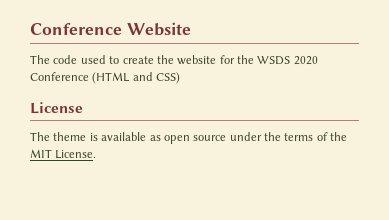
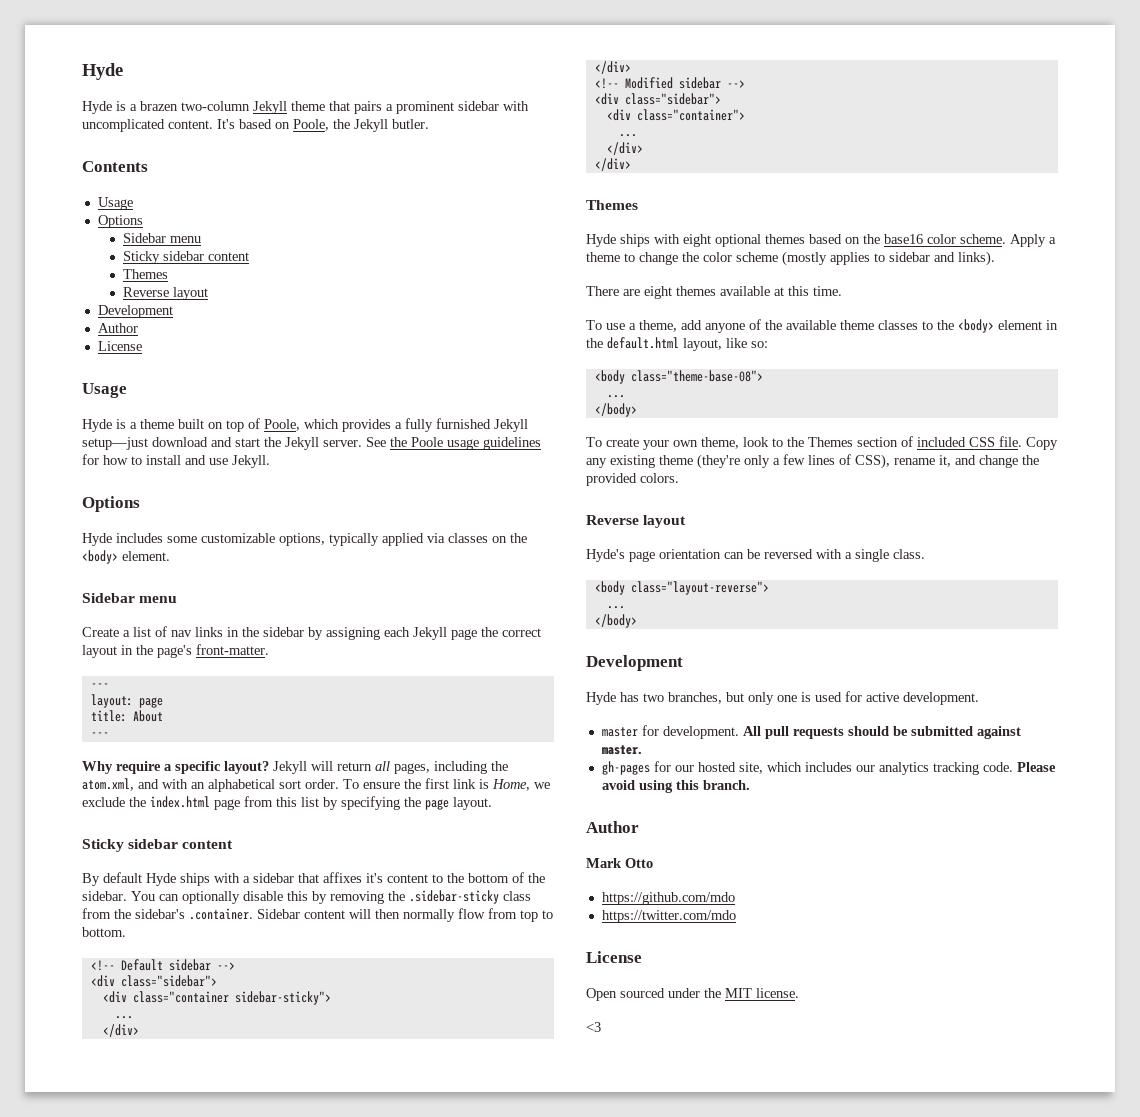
[30,22,191,36] [30,55,318,65] [30,72,181,84] [30,102,83,114] [30,132,348,144] [30,149,97,159] Conference Website // The code used to create the website for the WSDS 2020 Conference (HTML and CSS) // License // The theme is available as open source under the terms of the MIT License. -> [82,63,123,80] [82,101,529,114] [82,119,429,132] [82,161,148,172] [97,197,133,210] [97,215,143,228] [123,233,202,243] [123,251,250,264] [123,269,169,279] [123,287,209,300] [97,305,173,318] [97,323,138,333] [97,341,142,351] [82,383,127,398] [82,418,528,432] [82,437,541,450] [82,454,270,468] [82,496,140,512] [82,533,527,546] [82,550,170,564] [82,593,178,603] [82,626,541,640] [82,644,269,658] [90,683,109,688] [90,694,163,708] [90,710,163,722] [90,732,109,737] [82,761,508,774] [82,778,550,792] [82,796,492,810] [82,839,234,852] [82,872,545,886] [82,890,531,904] [82,908,553,922] [82,927,126,937] [90,959,235,971] [90,975,217,987] [102,991,331,1005] [114,1016,133,1019] [102,1024,139,1037] [594,61,631,74] [594,77,745,89] [594,93,721,105] [606,109,745,121] [618,134,637,137] [606,142,643,155] [594,158,631,171] [586,200,638,210] [586,234,1056,247] [586,251,995,266] [586,286,842,299] [586,319,1058,333] [586,337,768,351] [594,370,763,384] [606,395,625,398] [594,403,637,417] [586,436,1058,450] [586,454,1039,469] [586,473,679,486] [586,515,687,528] [586,549,925,562] [594,581,769,595] [606,606,625,609] [594,614,637,628] [586,655,683,671] [586,691,979,705] [601,725,1021,739] [601,745,642,755] [601,761,1056,775] [601,780,750,793] [586,821,639,833] [586,858,653,868] [601,892,735,905] [601,910,736,923] [586,951,642,963] [586,988,799,1001] [586,1022,601,1032] Hyde // Hyde is a brazen two-column Jekyll theme that pairs a prominent sidebar with uncomplicated content. It's based on Poole, the Jekyll butler. // Contents // Usage // Options // Sidebar menu // Sticky sidebar content // Themes // Reverse layout // Development // Author // License // Usage // Hyde is a theme built on top of Poole, which provides a fully furnished Jekyll setup—just download and start the Jekyll server. See the Poole usage guidelines for how to install and use Jekyll. // Options // Hyde includes some customizable options, typically applied via classes on the <body> element. // Sidebar menu // Create a list of nav links in the sidebar by assigning each Jekyll page the correct layout in the page's front-matter. // --- // layout: page // title: About // --- // Why require a specific layout? Jekyll will return all pages, including the atom.xml, and with an alphabetical sort order. To ensure the first link is Home, we exclude the index.html page from this list by specifying the page layout. // Sticky sidebar content // By default Hyde ships with a sidebar that affixes it's content to the bottom of the sidebar. You can optionally disable this by removing the .sidebar-sticky class from the sidebar's .container. Sidebar content will then normally flow from top to bottom. // <!-- Default sidebar --> // <div class="sidebar"> // <div class="container sidebar-sticky"> // ... // </div> // </div> // <!-- Modified sidebar --> // <div class="sidebar"> // <div class="container"> // ... // </div> // </div> // Themes // Hyde ships with eight optional themes based on the base16 color scheme. Apply a theme to change the color scheme (mostly applies to sidebar and links). // There are eight themes available at this time. // To use a theme, add anyone of the available theme classes to the <body> element in the default.html layout, like so: // <body class="theme-base-08"> // ... // </body> // To create your own theme, look to the Themes section of included CSS file. Copy any existing theme (they're only a few lines of CSS), rename it, and change the provided colors. // Reverse layout // Hyde's page orientation can be reversed with a single class. // <body class="layout-reverse"> // ... // </body> // Development // Hyde has two branches, but only one is used for active development. // master for development. All pull requests should be submitted against master. // gh-pages for our hosted site, which includes our analytics tracking code. Please avoid using this branch. // Author // Mark Otto // https://github.com/mdo // https://twitter.com/mdo // License // Open sourced under the MIT license. // <3

